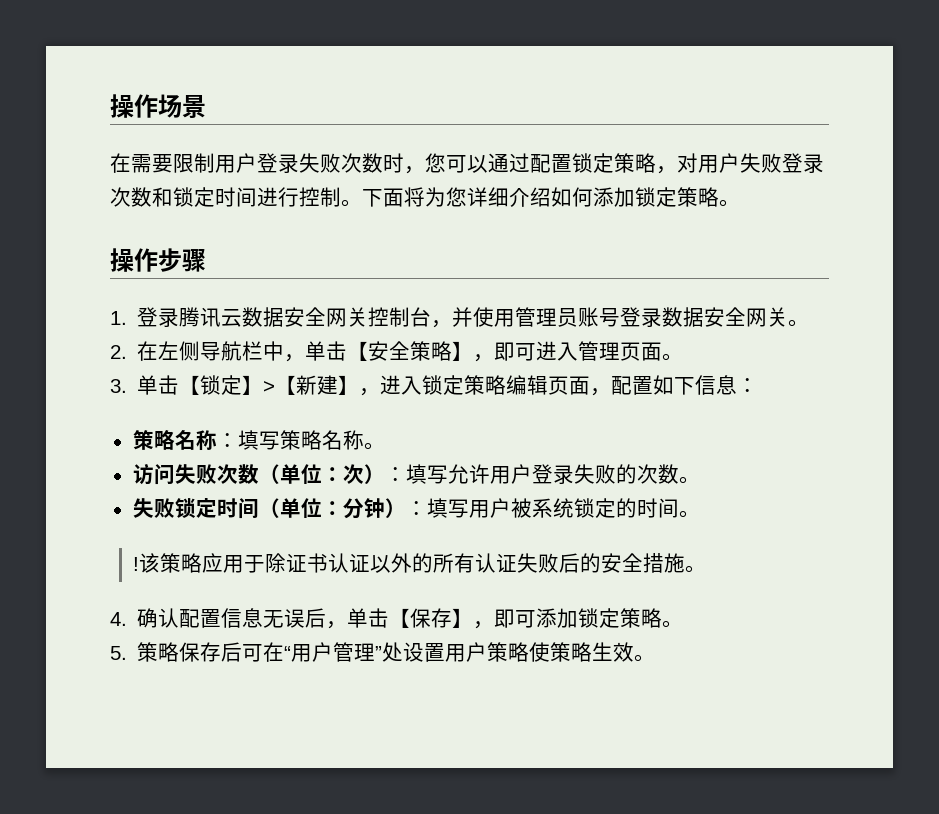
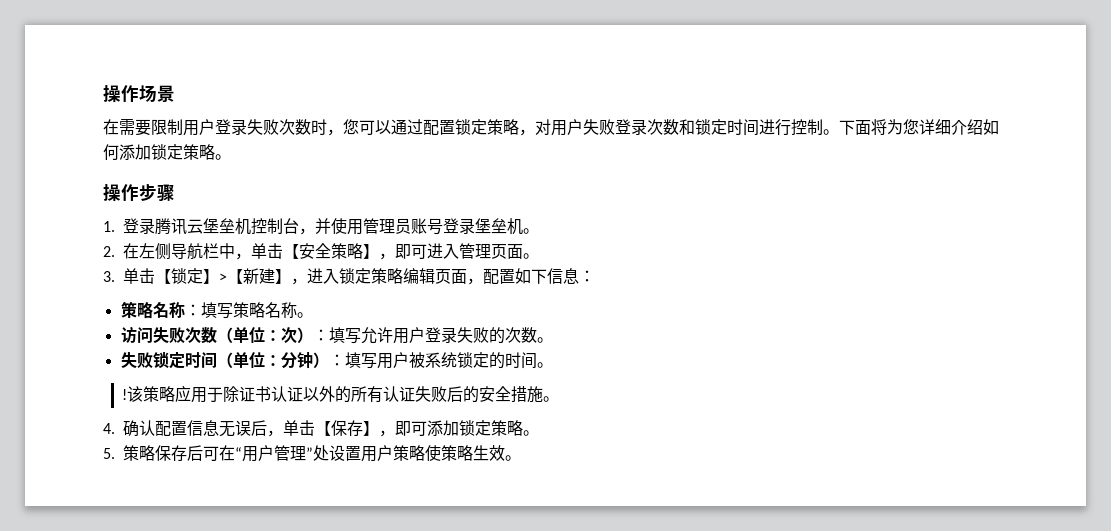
[242,307,369,327] 数据安全网关 -> [203,218,251,235] 堡垒机
[662,307,789,327] 数据安全网关 -> [475,218,523,235] 堡垒机

